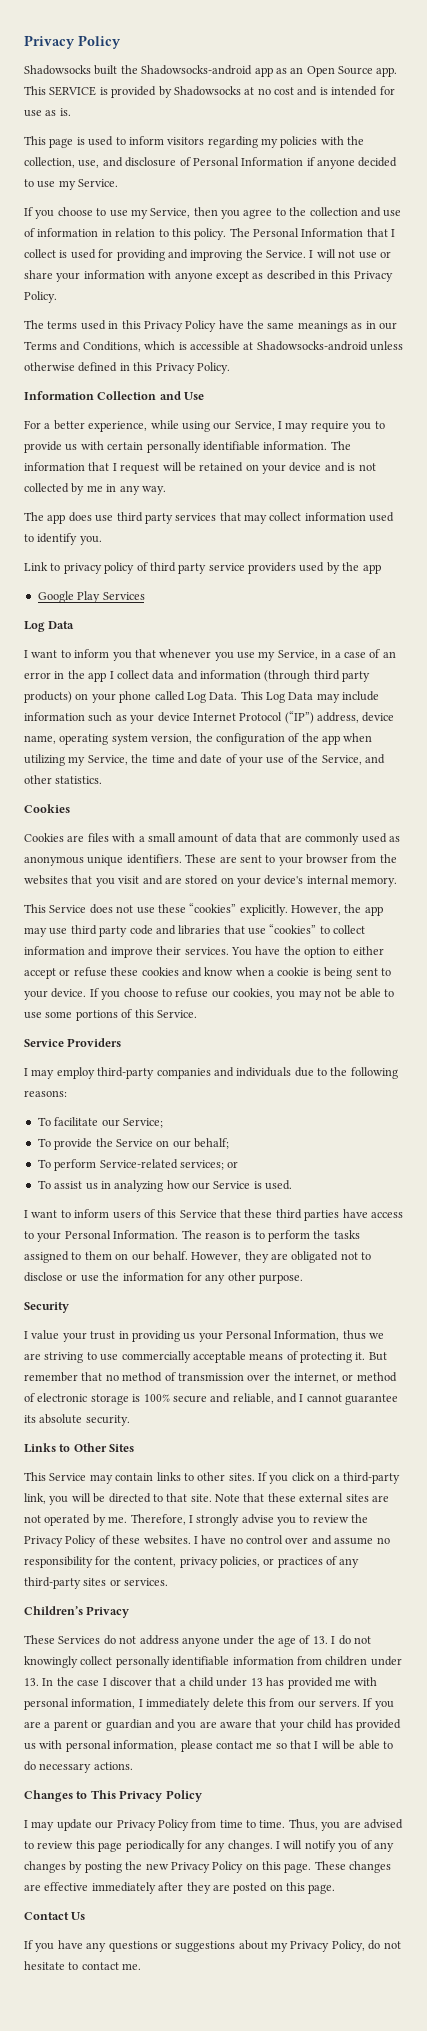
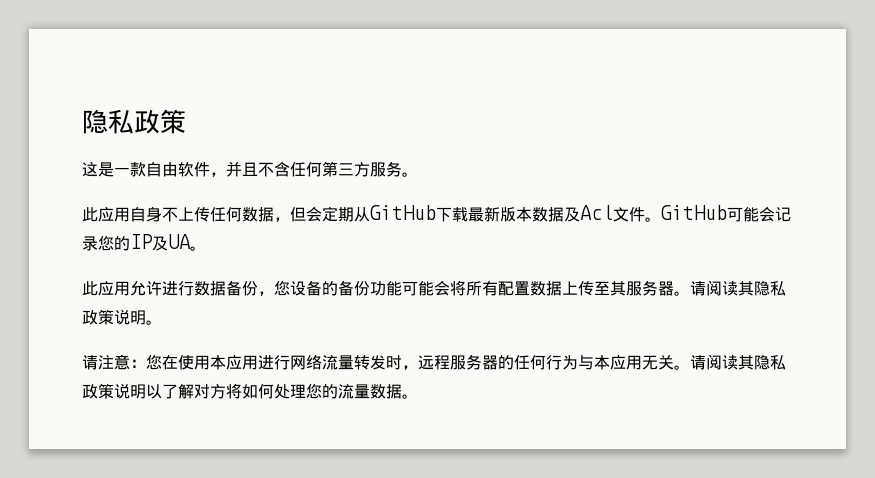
[24,35,121,49] [24,65,398,77] [24,86,395,98] [24,108,71,117] [24,136,365,148] [24,157,398,169] [24,179,119,190] [24,207,402,219] [24,228,396,240] [24,249,391,261] [24,270,393,282] [24,291,57,303] [24,320,397,332] [24,341,403,352] [24,362,230,374] [24,391,205,400] [24,420,385,432] [24,441,351,453] [24,462,376,474] [24,483,166,495] [24,512,395,524] [24,533,102,545] [24,562,381,574] [37,591,145,603] [24,621,75,632] [24,649,396,661] [24,670,371,682] [24,691,380,703] [24,711,395,724] [24,733,373,745] [24,754,385,766] [24,775,103,784] [24,804,70,813] [24,833,400,845] [24,854,397,866] [24,875,398,887] [24,903,383,916] [24,924,366,937] [24,946,384,958] [24,967,391,979] [24,988,395,1000] [24,1009,197,1021] [24,1038,122,1047] [24,1067,398,1079] [24,1090,67,1097] [37,1117,163,1128] [37,1138,229,1150] [37,1159,239,1171] [37,1180,293,1192] [24,1209,403,1221] [24,1230,360,1242] [24,1251,372,1263] [24,1272,303,1284] [24,1302,69,1313] [24,1330,385,1342] [24,1351,387,1363] [24,1372,397,1383] [24,1393,399,1405] [24,1414,130,1426] [24,1443,135,1453] [24,1472,400,1484] [24,1493,389,1505] [24,1514,369,1526] [24,1535,390,1547] [24,1556,360,1568] [24,1577,169,1589] [24,1606,130,1618] [24,1635,371,1647] [24,1656,402,1668] [24,1677,378,1689] [24,1698,394,1710] [24,1719,401,1731] [24,1740,393,1752] [24,1761,133,1773] [24,1790,202,1802] [24,1819,403,1831] [24,1840,394,1852] [24,1861,392,1873] [24,1882,336,1894] [24,1912,86,1920] [24,1940,401,1952] [24,1961,142,1970] Privacy Policy // Shadowsocks built the Shadowsocks-android app as an Open Source app. This SERVICE is provided by Shadowsocks at no cost and is intended for use as is. // This page is used to inform visitors regarding my policies with the collection, use, and disclosure of Personal Information if anyone decided to use my Service. // If you choose to use my Service, then you agree to the collection and use of information in relation to this policy. The Personal Information that I collect is used for providing and improving the Service. I will not use or share your information with anyone except as described in this Privacy Policy. // The terms used in this Privacy Policy have the same meanings as in our Terms and Conditions, which is accessible at Shadowsocks-android unless otherwise defined in this Privacy Policy. // Information Collection and Use // For a better experience, while using our Service, I may require you to provide us with certain personally identifiable information. The information that I request will be retained on your device and is not collected by me in any way. // The app does use third party services that may collect information used to identify you. // Link to privacy policy of third party service providers used by the app // Google Play Services // Log Data // I want to inform you that whenever you use my Service, in a case of an error in the app I collect data and information (through third party products) on your phone called Log Data. This Log Data may include information such as your device Internet Protocol (“IP”) address, device name, operating system version, the configuration of the app when utilizing my Service, the time and date of your use of the Service, and other statistics. // Cookies // Cookies are files with a small amount of data that are commonly used as anonymous unique identifiers. These are sent to your browser from the websites that you visit and are stored on your device's internal memory. // This Service does not use these “cookies” explicitly. However, the app may use third party code and libraries that use “cookies” to collect information and improve their services. You have the option to either accept or refuse these cookies and know when a cookie is being sent to your device. If you choose to refuse our cookies, you may not be able to use some portions of this Service. // Service Providers // I may employ third-party companies and individuals due to the following reasons: // To facilitate our Service; // To provide the Service on our behalf; // To perform Service-related services; or // To assist us in analyzing how our Service is used. // I want to inform users of this Service that these third parties have access to your Personal Information. The reason is to perform the tasks assigned to them on our behalf. However, they are obligated not to disclose or use the information for any other purpose. // Security // I value your trust in providing us your Personal Information, thus we are striving to use commercially acceptable means of protecting it. But remember that no method of transmission over the internet, or method of electronic storage is 100% secure and reliable, and I cannot guarantee its absolute security. // Links to Other Sites // This Service may contain links to other sites. If you click on a third-party link, you will be directed to that site. Note that these external sites are not operated by me. Therefore, I strongly advise you to review the Privacy Policy of these websites. I have no control over and assume no responsibility for the content, privacy policies, or practices of any third-party sites or services. // Children’s Privacy // These Services do not address anyone under the age of 13. I do not knowingly collect personally identifiable information from children under 13. In the case I discover that a child under 13 has provided me with personal information, I immediately delete this from our servers. If you are a parent or guardian and you are aware that your child has provided us with personal information, please contact me so that I will be able to do necessary actions. // Changes to This Privacy Policy // I may update our Privacy Policy from time to time. Thus, you are advised to review this page periodically for any changes. I will notify you of any changes by posting the new Privacy Policy on this page. These changes are effective immediately after they are posted on this page. // Contact Us // If you have any questions or suggestions about my Privacy Policy, do not hesitate to contact me. -> [82,109,186,134] [82,161,418,177] [82,205,791,222] [82,234,206,251] [82,280,786,296] [82,309,162,325] [82,354,786,370] [82,383,418,399] 隐私政策 // 这是一款自由软件，并且不含任何第三方服务。 // 此应用自身不上传任何数据，但会定期从GitHub下载最新版本数据及Acl文件。GitHub可能会记录您的IP及UA。 // 此应用允许进行数据备份，您设备的备份功能可能会将所有配置数据上传至其服务器。请阅读其隐私政策说明。 // 请注意：您在使用本应用进行网络流量转发时，远程服务器的任何行为与本应用无关。请阅读其隐私政策说明以了解对方将如何处理您的流量数据。

